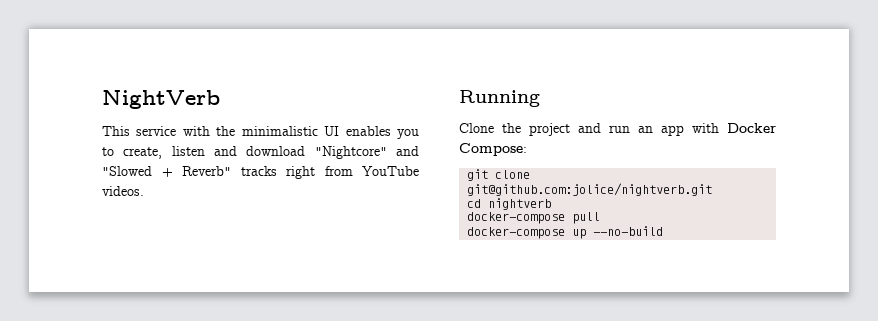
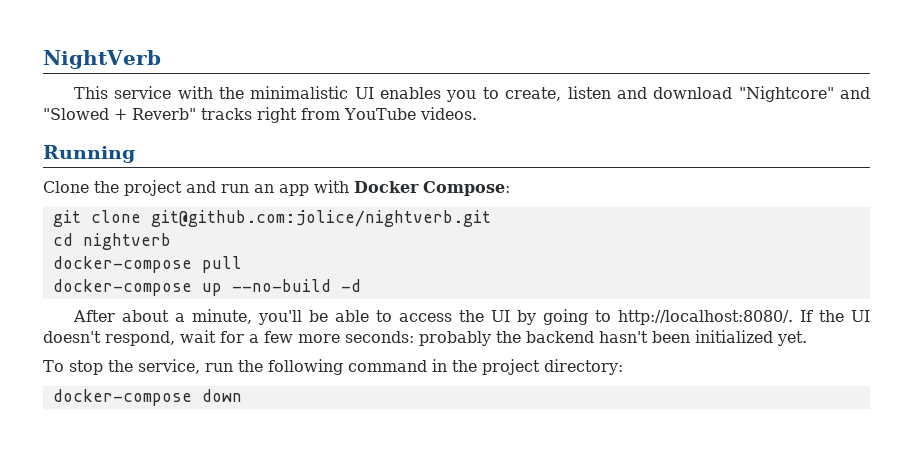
(664, 231) none -> [340,279,361,292] [72,309,870,325] [43,330,807,346] [43,359,623,375] [52,389,242,406] -d // After about a minute, you'll be able to access the UI by going to http://localhost:8080/. If the UI doesn't respond, wait for a few more seconds: probably the backend hasn't been initialized yet. // To stop the service, run the following command in the project directory: // docker-compose down

